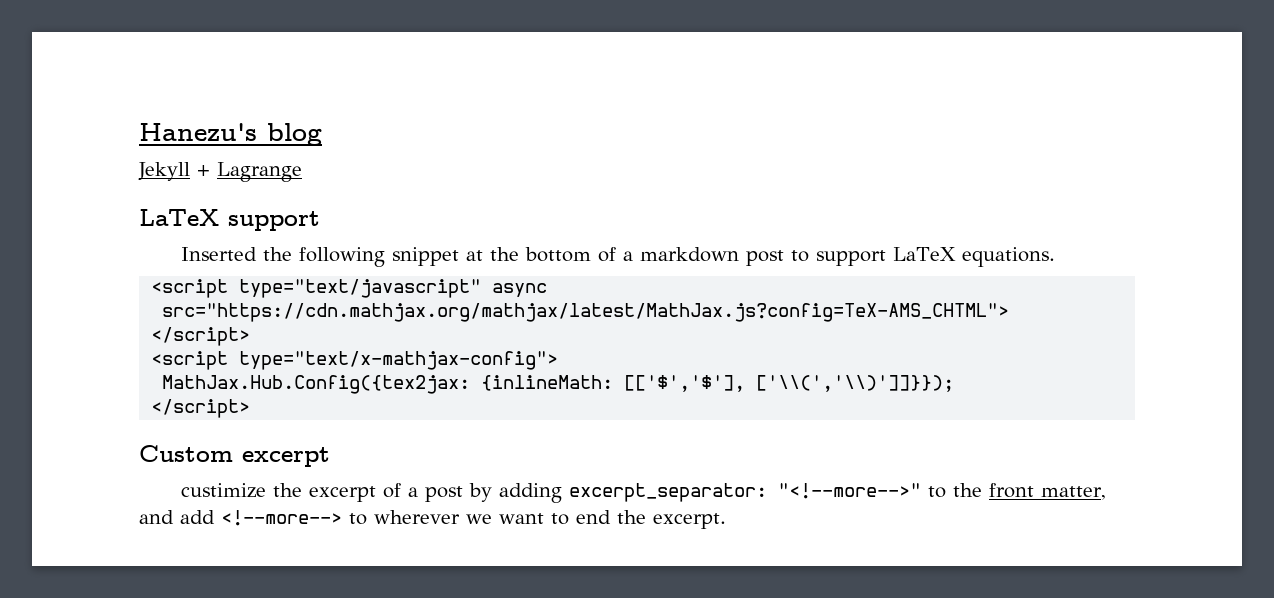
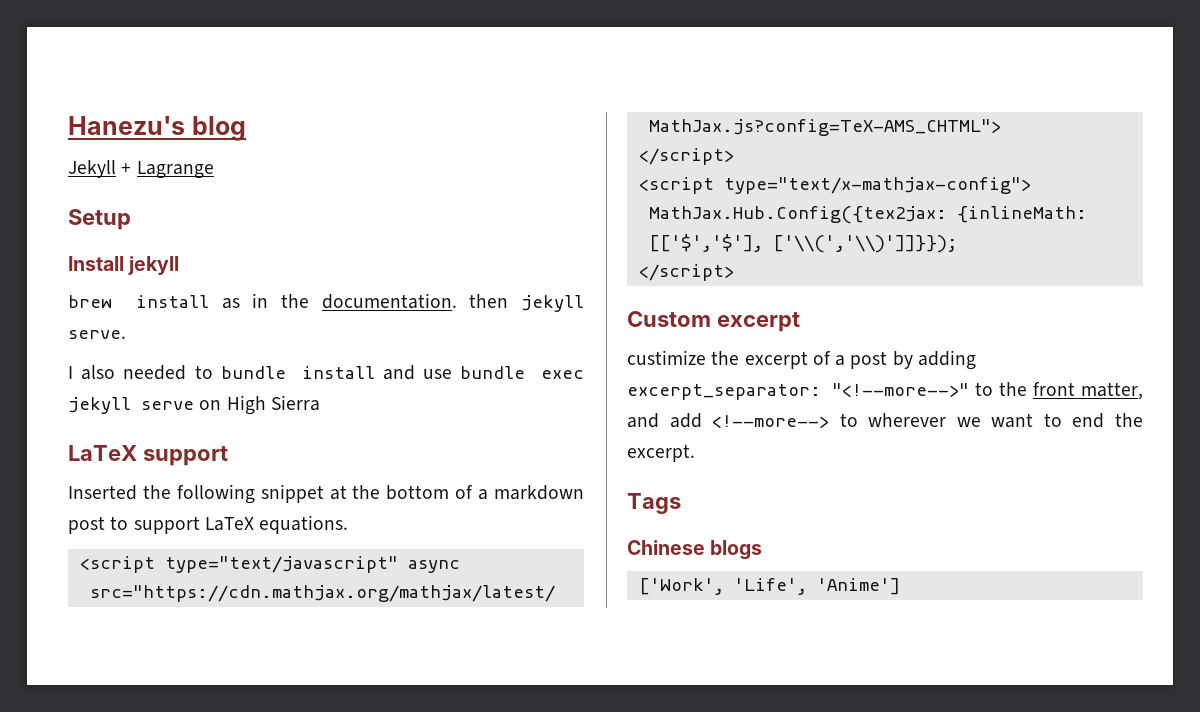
(302, 172) none -> [68,209,131,230] [68,256,180,275] [68,293,584,312] [68,330,126,339] [68,365,584,380] [68,395,320,415] // Setup // Install jekyll // brew install as in the documentation. then jekyll serve. // I also needed to bundle install and use bundle exec jekyll serve on High Sierra
(726, 521) none -> [627,493,681,514] [627,540,763,560] [638,578,900,595] // Tags // Chinese blogs // ['Work', 'Life', 'Anime']

